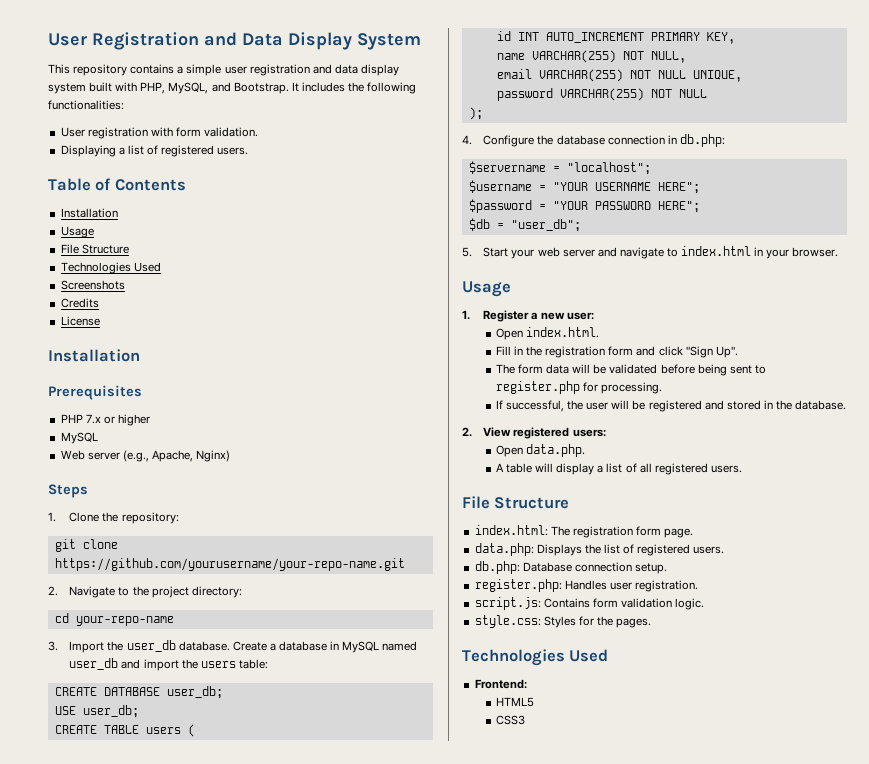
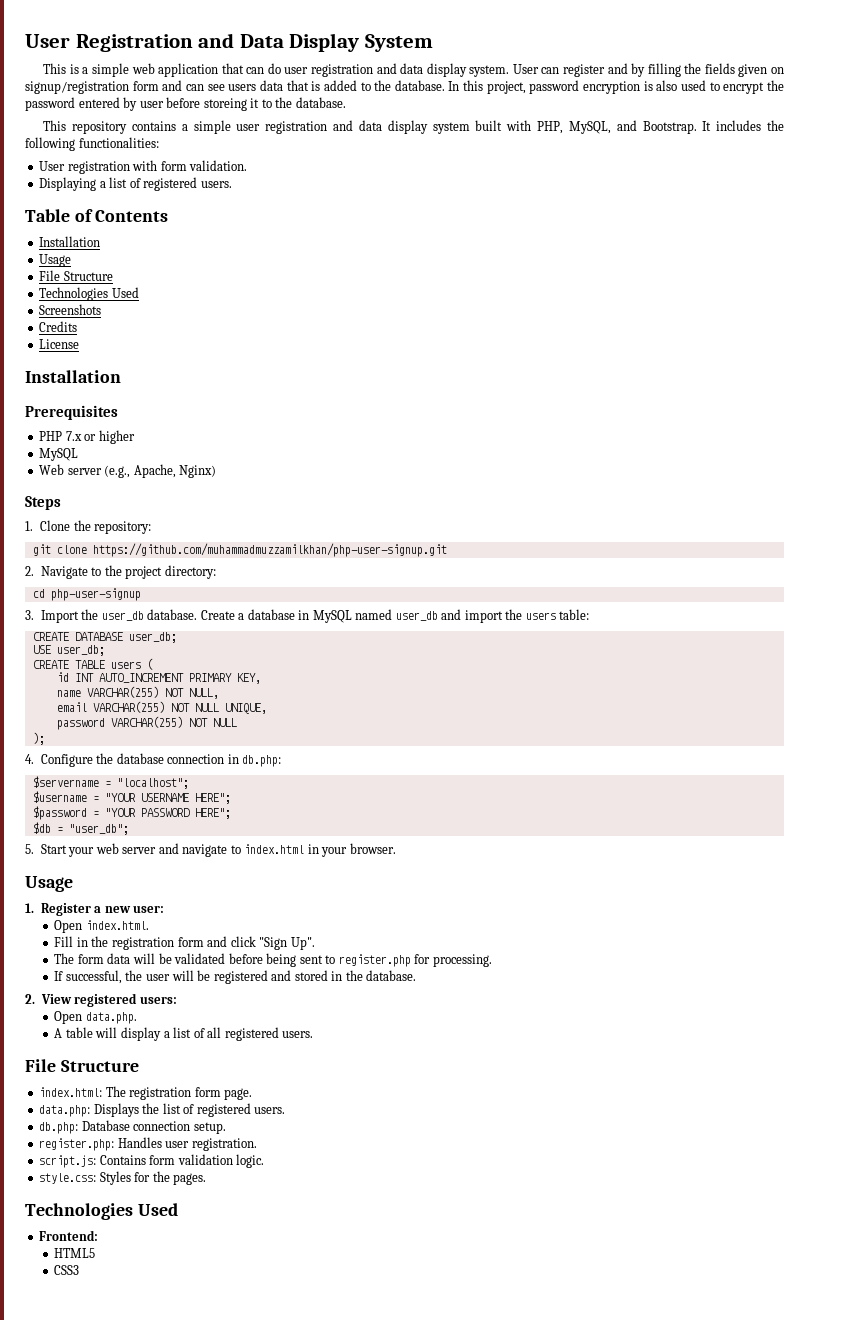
(421, 41) none -> [43,63,784,77] [25,80,785,94] [25,97,346,111] // This is a simple web application that can do user registration and data display system. User can register and by filling the fields given on signup/registration form and can see users data that is added to the database. In this project, password encryption is also used to encrypt the password entered by user before storeing it to the database.
[54,558,405,571] https://github.com/yourusername/your-repo-name.git -> [92,543,447,557] https://github.com/muhammadmuzzamilkhan/php-user-signup.git
[75,616,174,626] your-repo-name -> [50,588,141,601] php-user-signup

